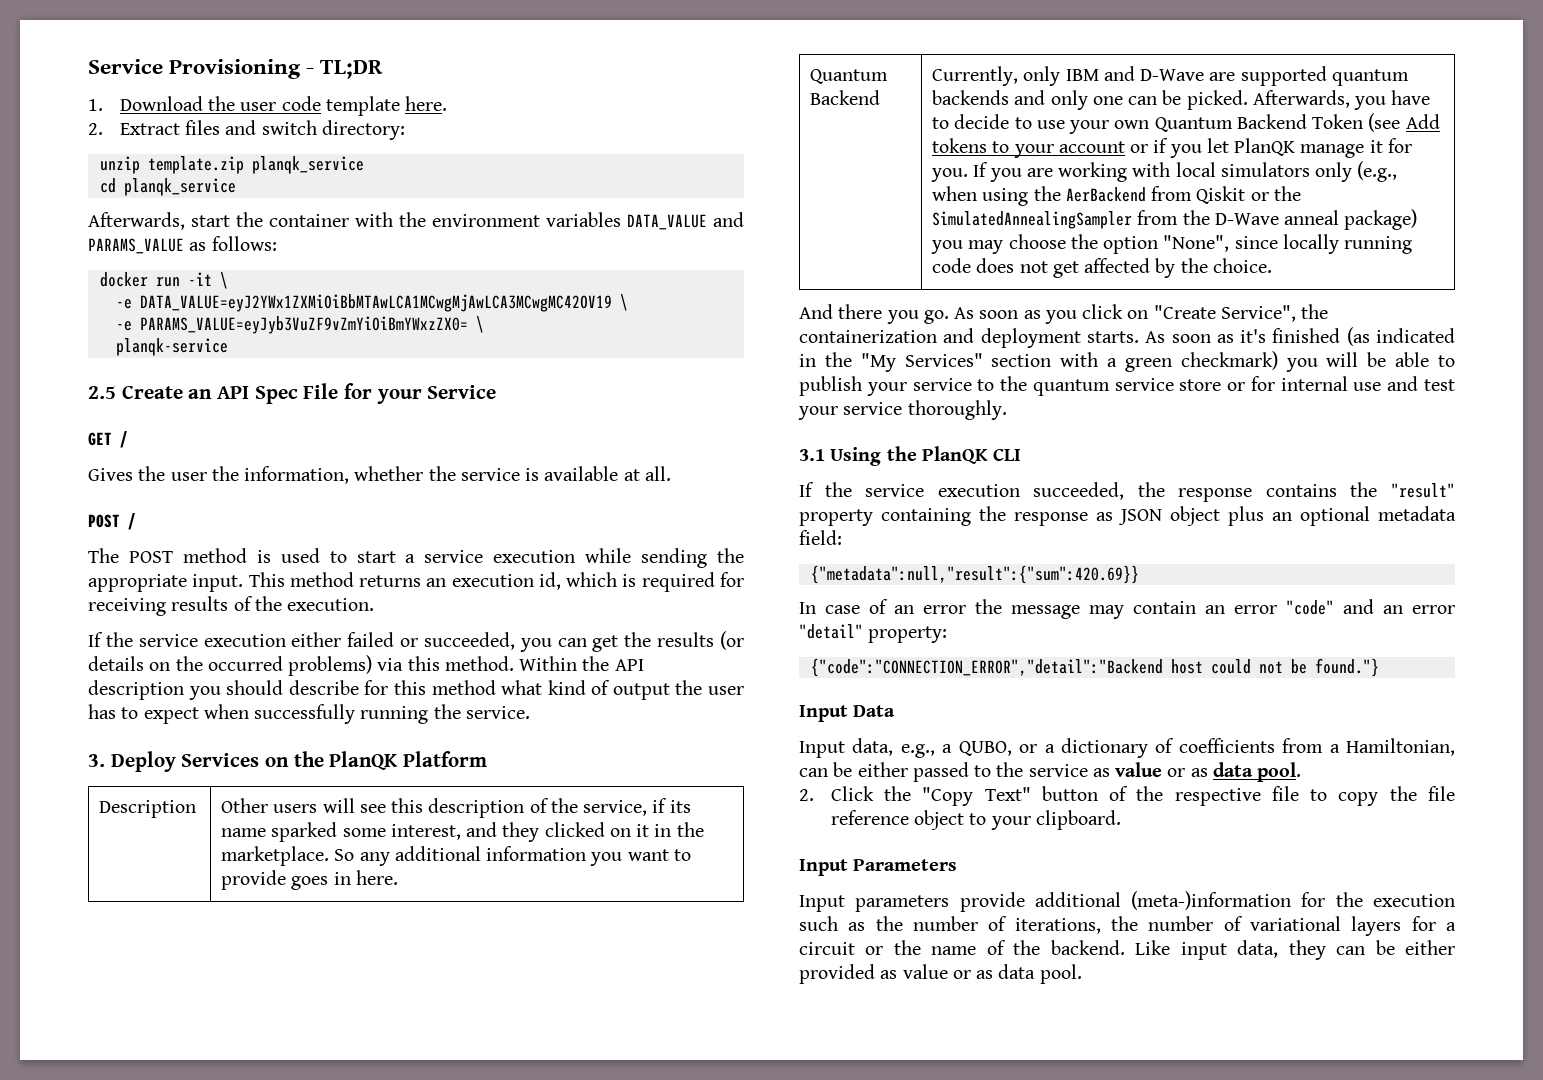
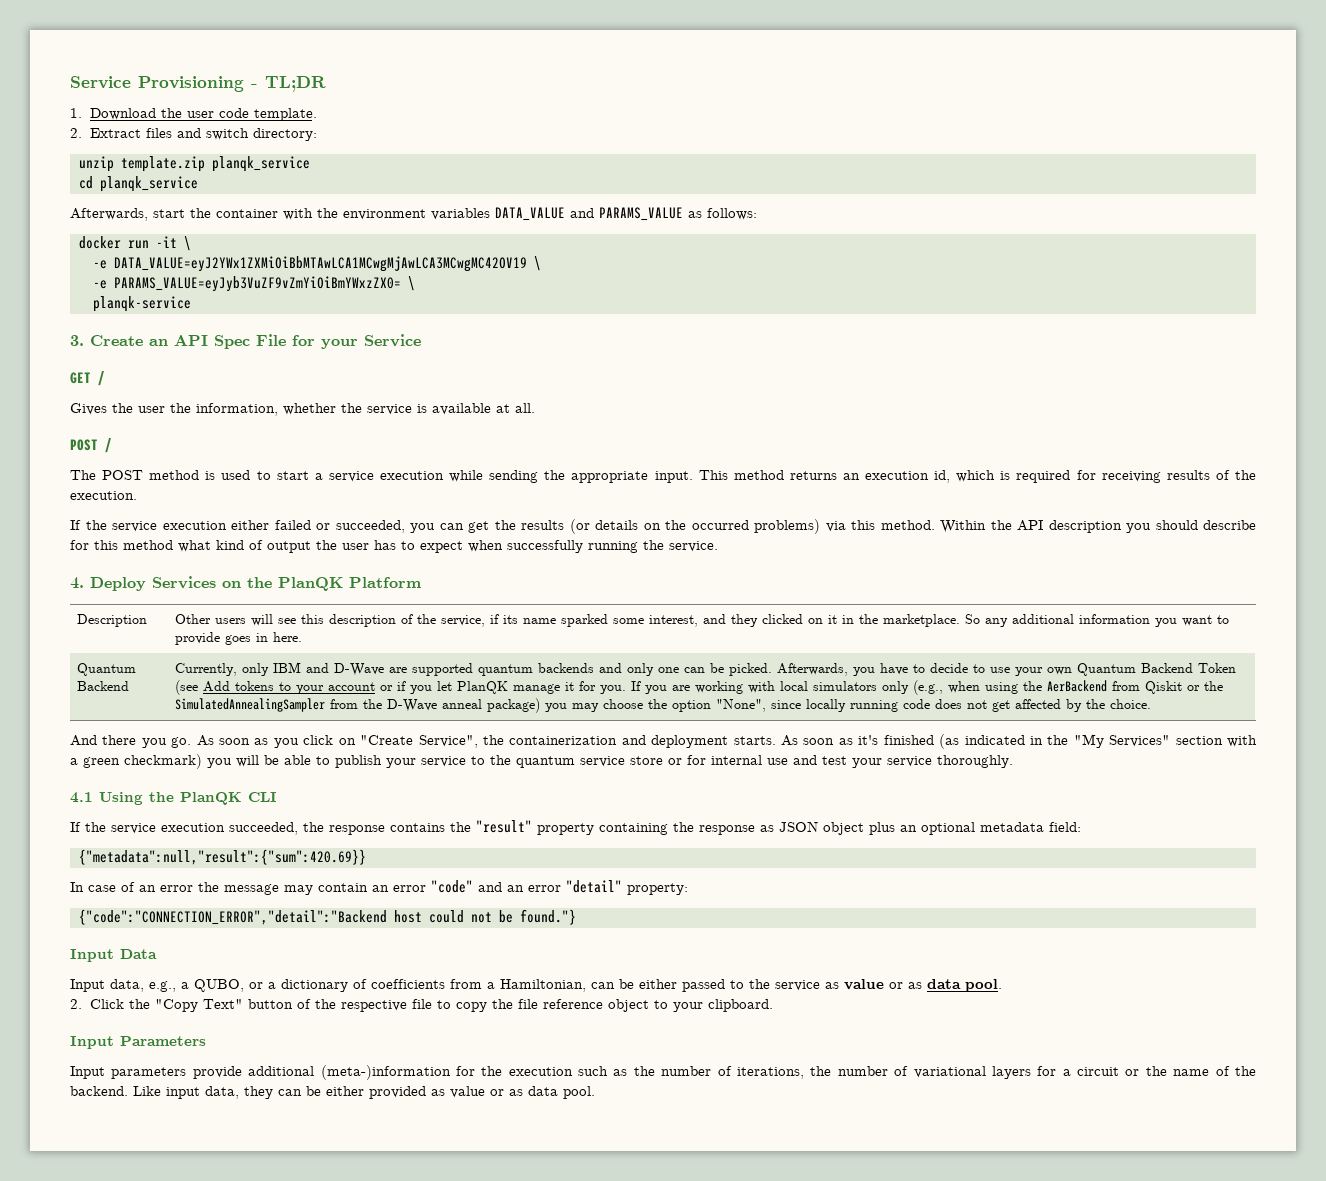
[325,96,448,116] template here. -> [253,108,317,121] template.
[88,386,116,399] 2.5 -> [70,335,84,346] 3.
[88,754,105,767] 3. -> [70,577,84,589] 4.
[799,449,825,461] 3.1 -> [70,792,93,803] 4.1

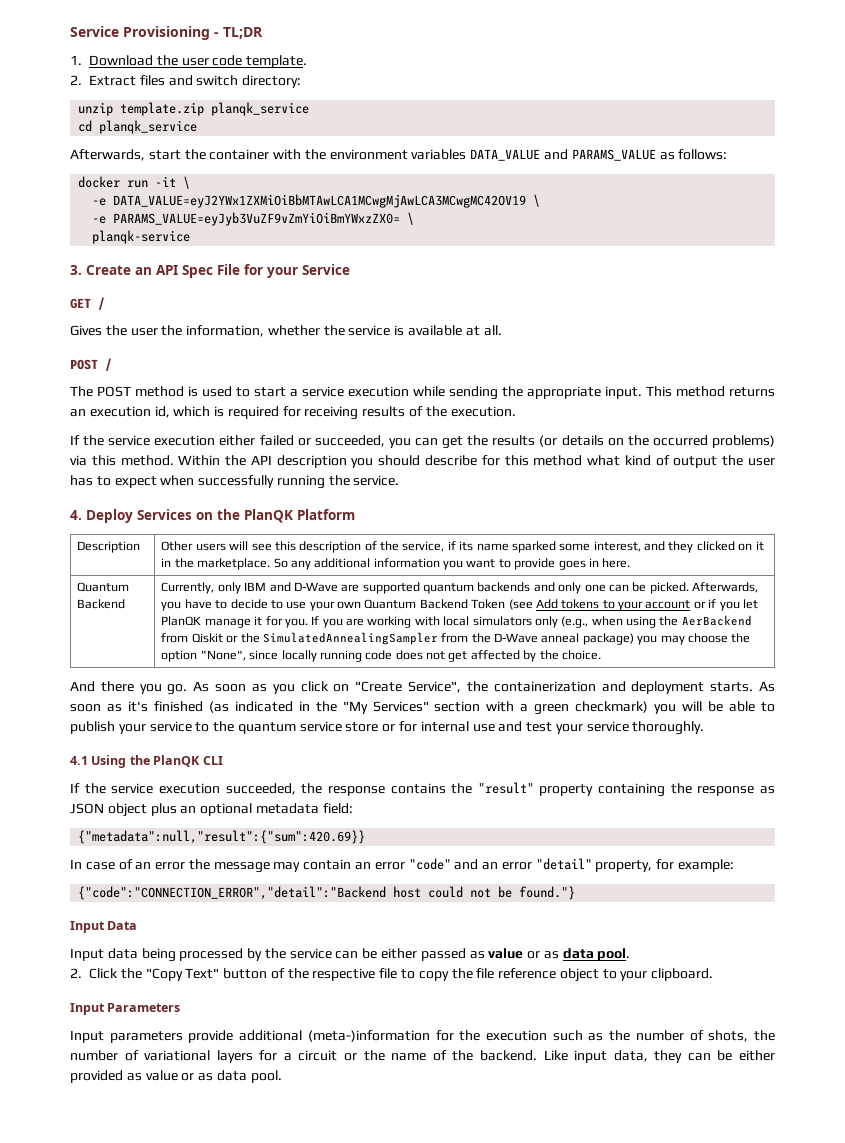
[627,883,688,895] property: -> [595,859,735,872] property, for example:
[110,979,586,992] data, e.g., a QUBO, or a dictionary of coefficients from a Hamiltonian, -> [107,948,332,962] data being processed by the service
[730,979,820,991] to the service -> (466, 954) none
[736,1067,804,1079] iterations, -> [708,1030,749,1042] shots,

